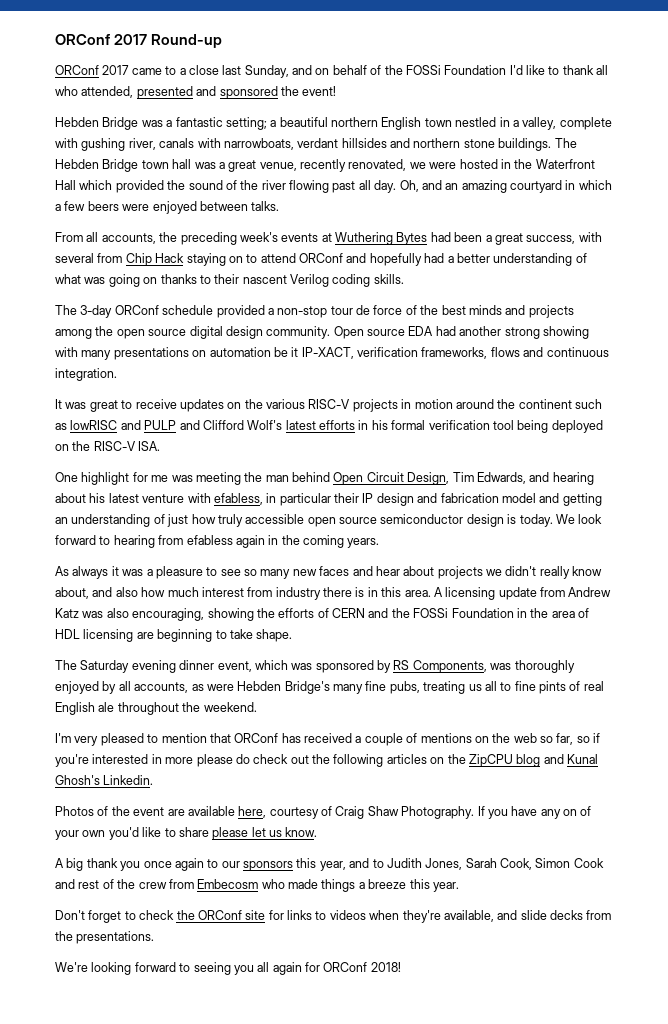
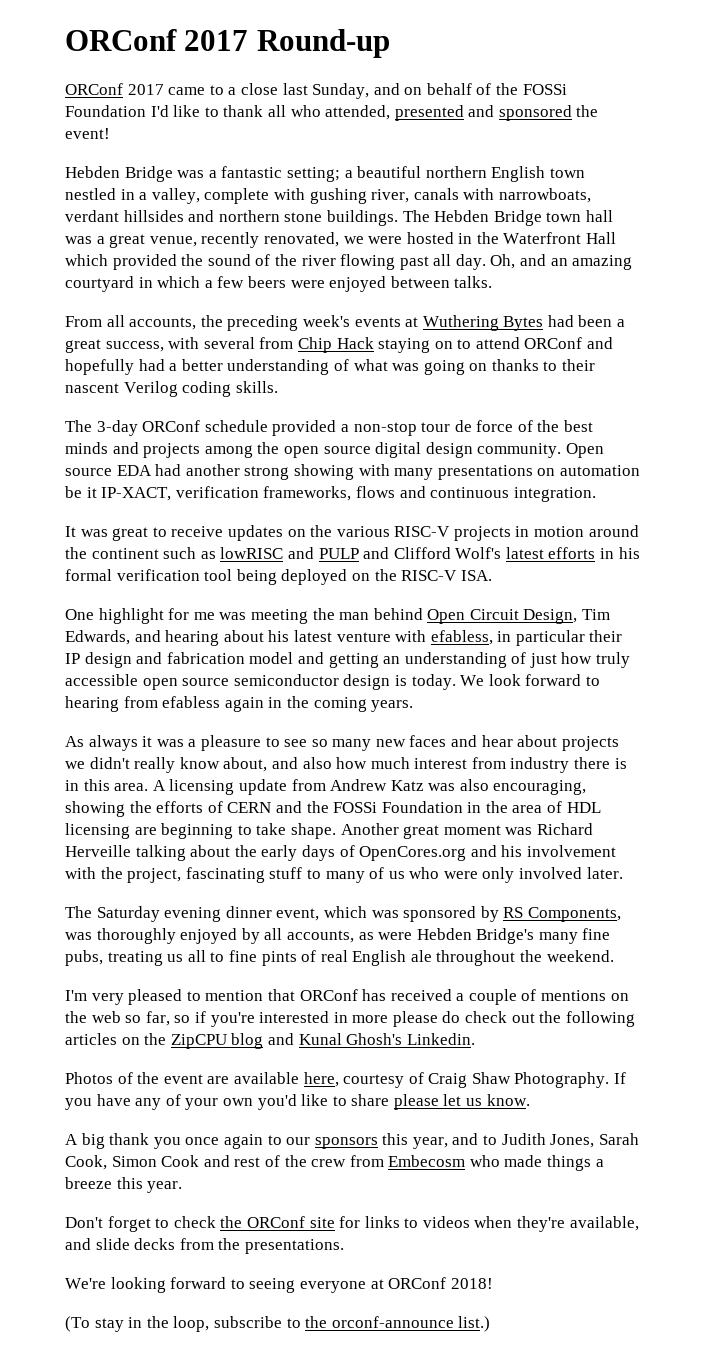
(293, 635) none -> [340,823,593,839] [65,845,616,861] [65,867,623,883] Another great moment was Richard Herveille talking about the early days of OpenCores.org and his involvement with the project, fascinating stuff to many of us who were only involved later.
[563,809,577,816] on -> (162, 1104) none
[233,962,401,975] you all again for ORConf 2018! -> [299,1277,493,1293] [65,1316,491,1332] everyone at ORConf 2018! // (To stay in the loop, subscribe to the orconf-announce list.)

